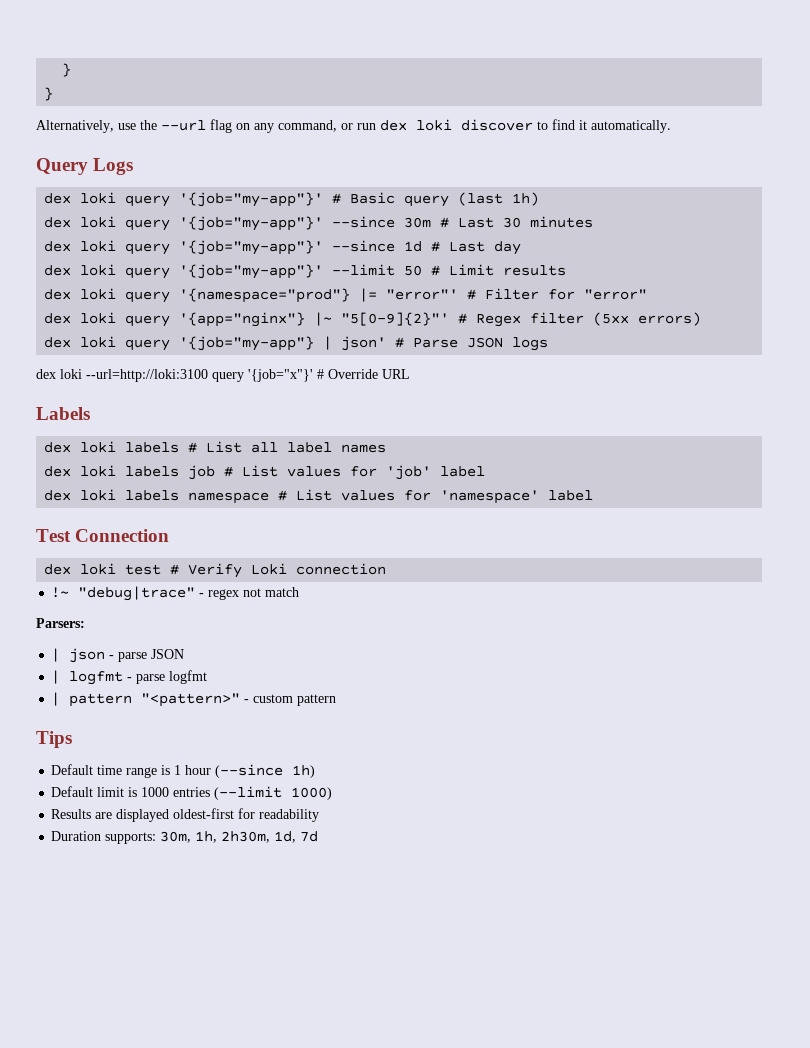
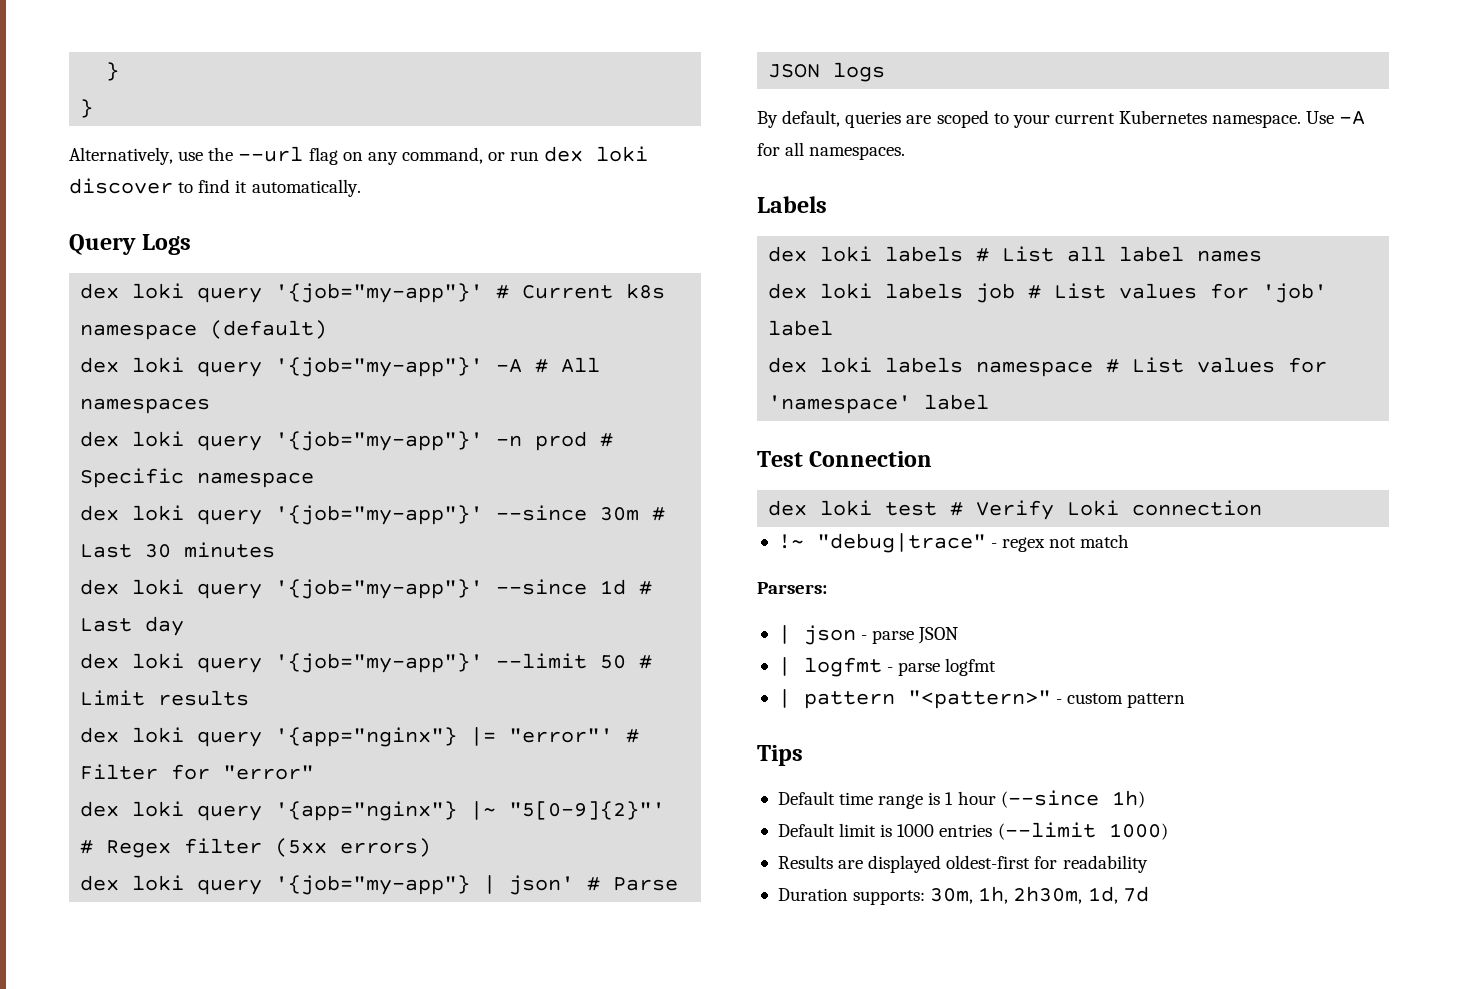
[350,192,540,207] Basic query (last 1h) -> [522,283,666,299] [80,320,328,340] [80,357,601,377] [80,398,211,414] [80,431,614,451] [80,468,315,488] Current k8s namespace (default) // dex loki query '{job="my-app"}' -A # All namespaces // dex loki query '{job="my-app"}' -n prod # Specific namespace
[179,288,351,303] '{namespace="prod"} -> [275,727,458,747] '{app="nginx"}
[36,369,410,382] dex loki --url=http://loki:3100 query '{job="x"}' # Override URL -> [757,110,1366,128] [757,142,906,160] By default, queries are scoped to your current Kubernetes namespace. Use -A for all namespaces.

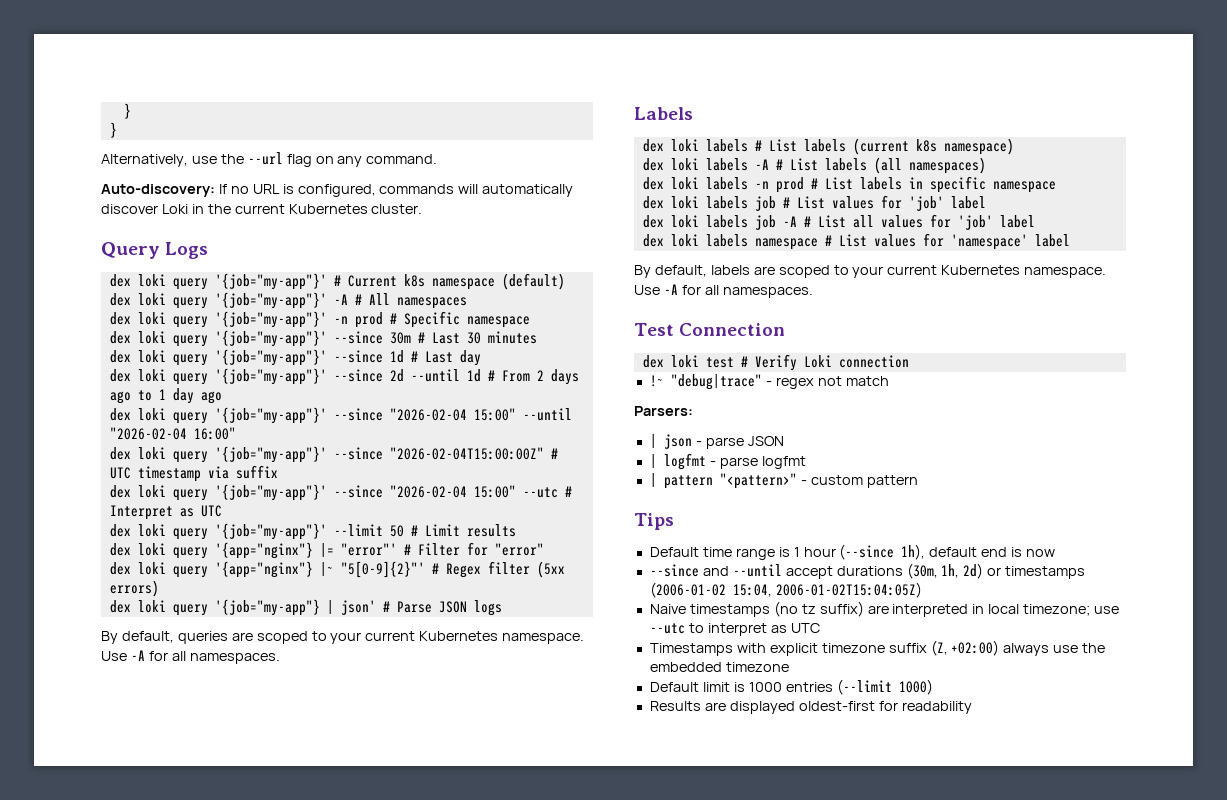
[401,146,649,164] [69,178,361,197] command, or run dex loki discover to find it automatically. -> [366,154,438,164] [101,184,574,197] [101,204,423,214] command. // Auto-discovery: If no URL is configured, commands will automatically discover Loki in the current Kubernetes cluster.
(185, 626) none -> [109,368,579,385] [109,388,222,404] [109,407,572,424] [109,427,236,440] [109,446,558,463] [109,465,278,482] [109,484,572,501] [109,505,222,520] // dex loki query '{job="my-app"}' --since 2d --until 1d # From 2 days ago to 1 day ago // dex loki query '{job="my-app"}' --since "2026-02-04 15:00" --until "2026-02-04 16:00" // dex loki query '{job="my-app"}' --since "2026-02-04T15:00:00Z" # UTC timestamp via suffix // dex loki query '{job="my-app"}' --since "2026-02-04 15:00" --utc # Interpret as UTC
[1067,246,1263,262] all label names -> [803,138,1014,155] [642,157,986,174] [642,176,1056,193] labels (current k8s namespace) // dex loki labels -A # List labels (all namespaces) // dex loki labels -n prod # List labels in specific namespace
(834, 328) none -> [642,214,1035,230] // dex loki labels job -A # List all values for 'job' label
(990, 402) none -> [634,265,1107,278] [634,284,813,298] // By default, labels are scoped to your current Kubernetes namespace. Use -A for all namespaces.
[1111,790,1145,808] 1h) -> [901,544,1056,560] [649,563,1086,579] [649,582,922,598] [649,601,1120,617] [649,623,820,636] [649,640,1106,656] [649,662,789,672] 1h), default end is now // --since and --until accept durations (30m, 1h, 2d) or timestamps (2006-01-02 15:04, 2006-01-02T15:04:05Z) // Naive timestamps (no tz suffix) are interpreted in local timezone; use --utc to interpret as UTC // Timestamps with explicit timezone suffix (Z, +02:00) always use the embedded timezone
[777,886,1149,905] // Duration supports: 30m, 1h, 2h30m, 1d, 7d -> (972, 707) none

